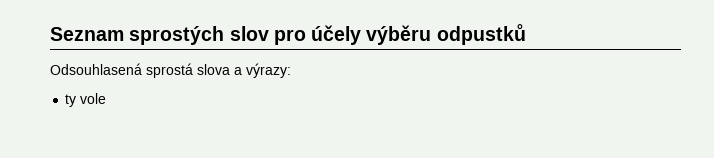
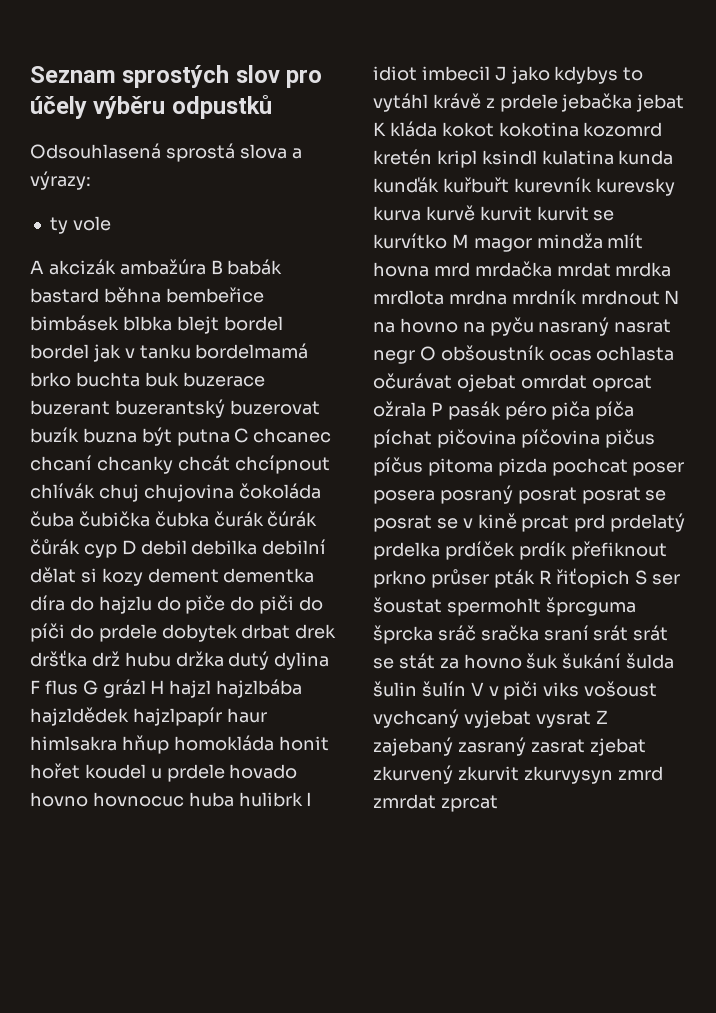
(107, 98) none -> [30,259,283,275] [30,287,264,303] [30,315,283,334] [30,343,309,362] [30,372,265,387] [30,399,320,418] [30,427,332,446] [30,455,330,474] [30,483,321,502] [30,511,318,527] [30,539,327,558] [30,567,315,586] [30,595,324,614] [30,623,337,642] [30,650,330,670] [30,679,303,698] [30,707,267,726] [30,735,329,754] [30,763,298,782] [30,792,313,807] [373,66,644,84] [373,93,685,112] [373,121,663,137] [373,149,674,168] [373,177,675,196] [373,205,615,221] [373,233,644,252] [373,261,672,277] [373,289,680,305] [373,317,672,336] [373,345,675,364] [373,373,652,392] [373,401,635,420] [373,429,655,448] [373,457,685,476] [373,485,667,504] [373,513,686,532] [373,541,667,560] [373,568,681,588] [373,597,636,616] [373,625,669,644] [373,653,675,669] [373,681,658,700] [373,709,608,728] [373,737,646,756] [373,765,663,784] [373,794,498,812] // A akcizák ambažúra B babák bastard běhna bembeřice bimbásek blbka blejt bordel bordel jak v tanku bordelmamá brko buchta buk buzerace buzerant buzerantský buzerovat buzík buzna být putna C chcanec chcaní chcanky chcát chcípnout chlívák chuj chujovina čokoláda čuba čubička čubka čurák čúrák čůrák cyp D debil debilka debilní dělat si kozy dement dementka díra do hajzlu do piče do piči do píči do prdele dobytek drbat drek dršťka drž hubu držka dutý dylina F flus G grázl H hajzl hajzlbába hajzldědek hajzlpapír haur himlsakra hňup homokláda honit hořet koudel u prdele hovado hovno hovnocuc huba hulibrk I idiot imbecil J jako kdybys to vytáhl krávě z prdele jebačka jebat K kláda kokot kokotina kozomrd kretén kripl ksindl kulatina kunda kunďák kuřbuřt kurevník kurevsky kurva kurvě kurvit kurvit se kurvítko M magor mindža mlít hovna mrd mrdačka mrdat mrdka mrdlota mrdna mrdník mrdnout N na hovno na pyču nasraný nasrat negr O obšoustník ocas ochlasta očurávat ojebat omrdat oprcat ožrala P pasák péro piča píča píchat pičovina píčovina pičus píčus pitoma pizda pochcat poser posera posraný posrat posrat se posrat se v kině prcat prd prdelatý prdelka prdíček prdík přefiknout prkno průser pták R řiťopich S ser šoustat spermohlt šprcguma šprcka sráč sračka sraní srát srát se stát za hovno šuk šukání šulda šulin šulín V v piči viks vošoust vychcaný vyjebat vysrat Z zajebaný zasraný zasrat zjebat zkurvený zkurvit zkurvysyn zmrd zmrdat zprcat

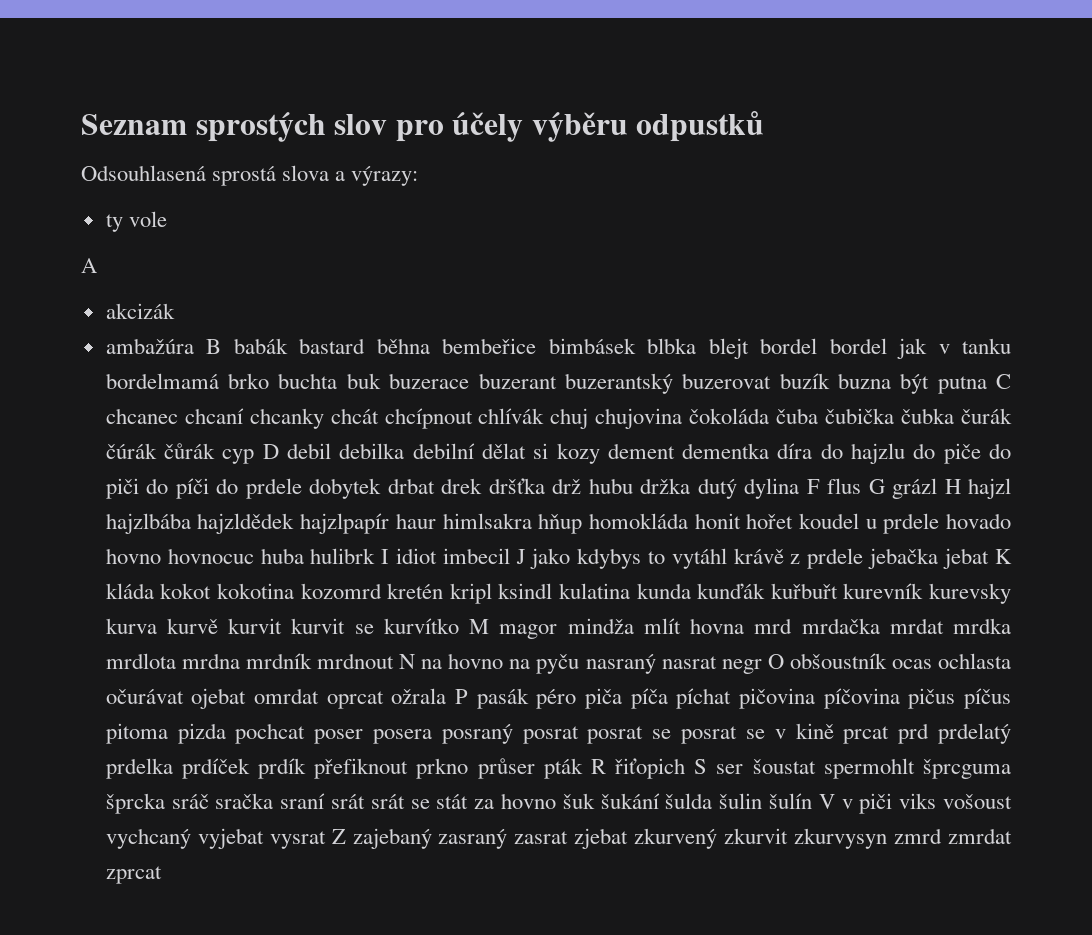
(44, 267) none -> (97, 265) //
(116, 267) none -> (175, 311) //

